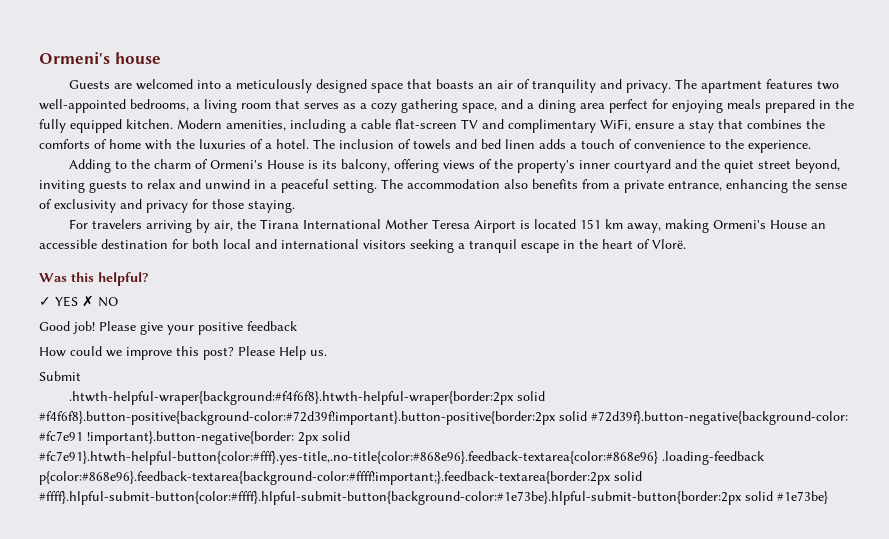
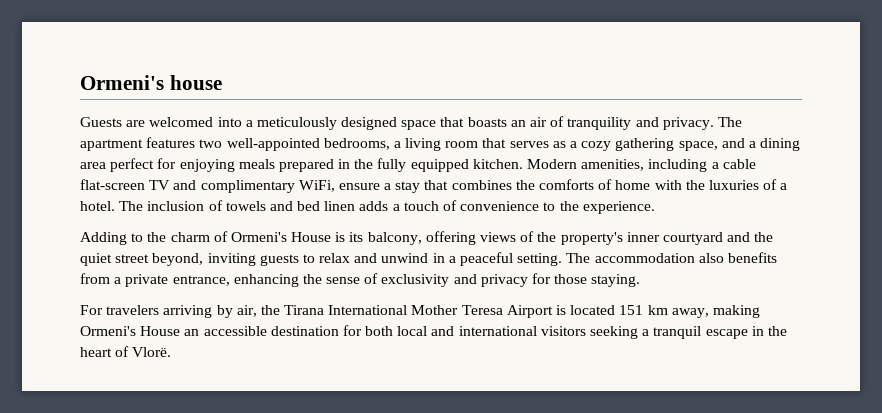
[39,272,149,286] [39,295,118,307] [39,321,297,335] [39,346,327,360] [39,371,81,381] [68,391,545,405] [39,411,848,425] [39,431,350,445] [39,451,764,465] [39,471,642,485] [39,491,828,505] // Was this helpful? // ✓ YES ✗ NO // Good job! Please give your positive feedback // How could we improve this post? Please Help us. // Submit // .htwth-helpful-wraper{background:#f4f6f8}.htwth-helpful-wraper{border:2px solid #f4f6f8}.button-positive{background-color:#72d39f!important}.button-positive{border:2px solid #72d39f}.button-negative{background-color: #fc7e91 !important}.button-negative{border: 2px solid #fc7e91}.htwth-helpful-button{color:#fff}.yes-title,.no-title{color:#868e96}.feedback-textarea{color:#868e96} .loading-feedback p{color:#868e96}.feedback-textarea{background-color:#ffff!important;}.feedback-textarea{border:2px solid #ffff}.hlpful-submit-button{color:#ffff}.hlpful-submit-button{background-color:#1e73be}.hlpful-submit-button{border:2px solid #1e73be} -> (172, 352) none

